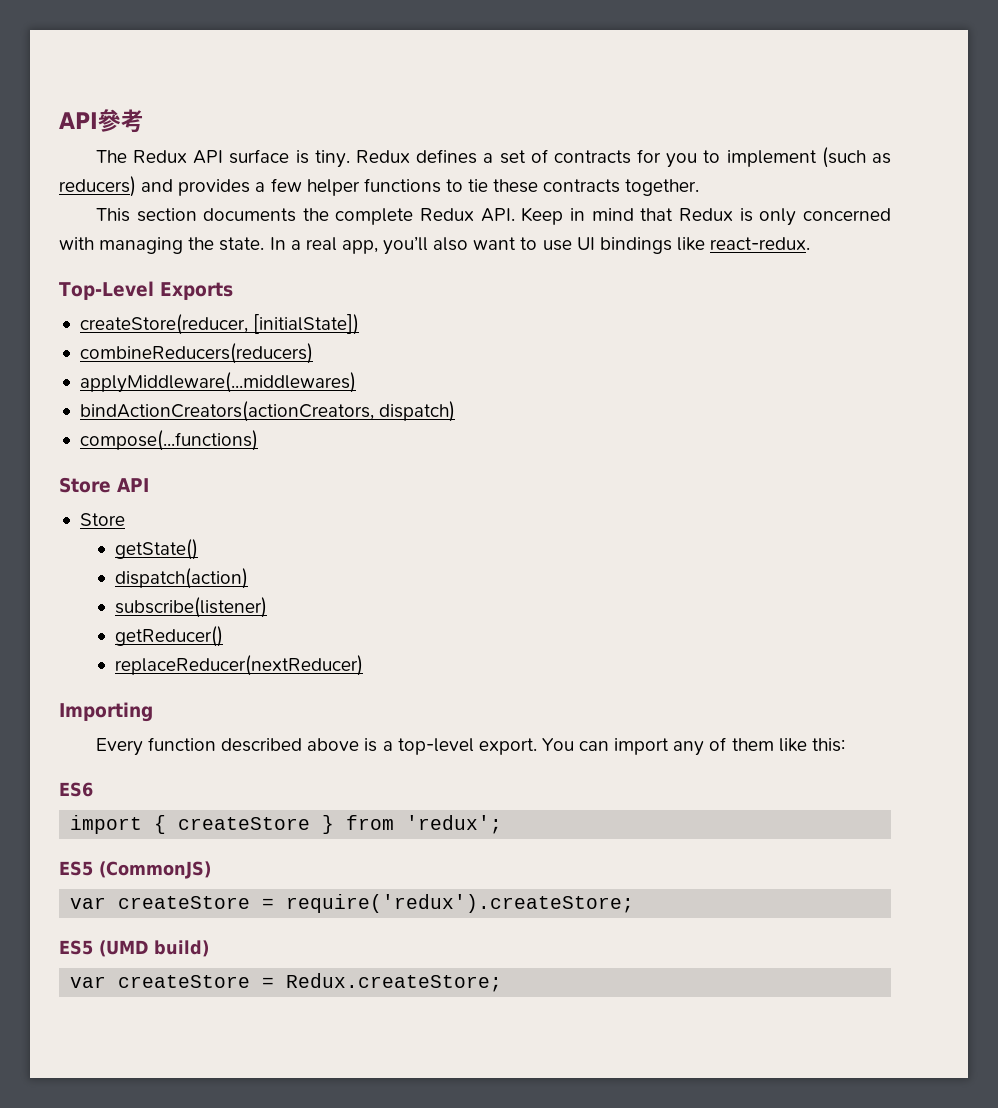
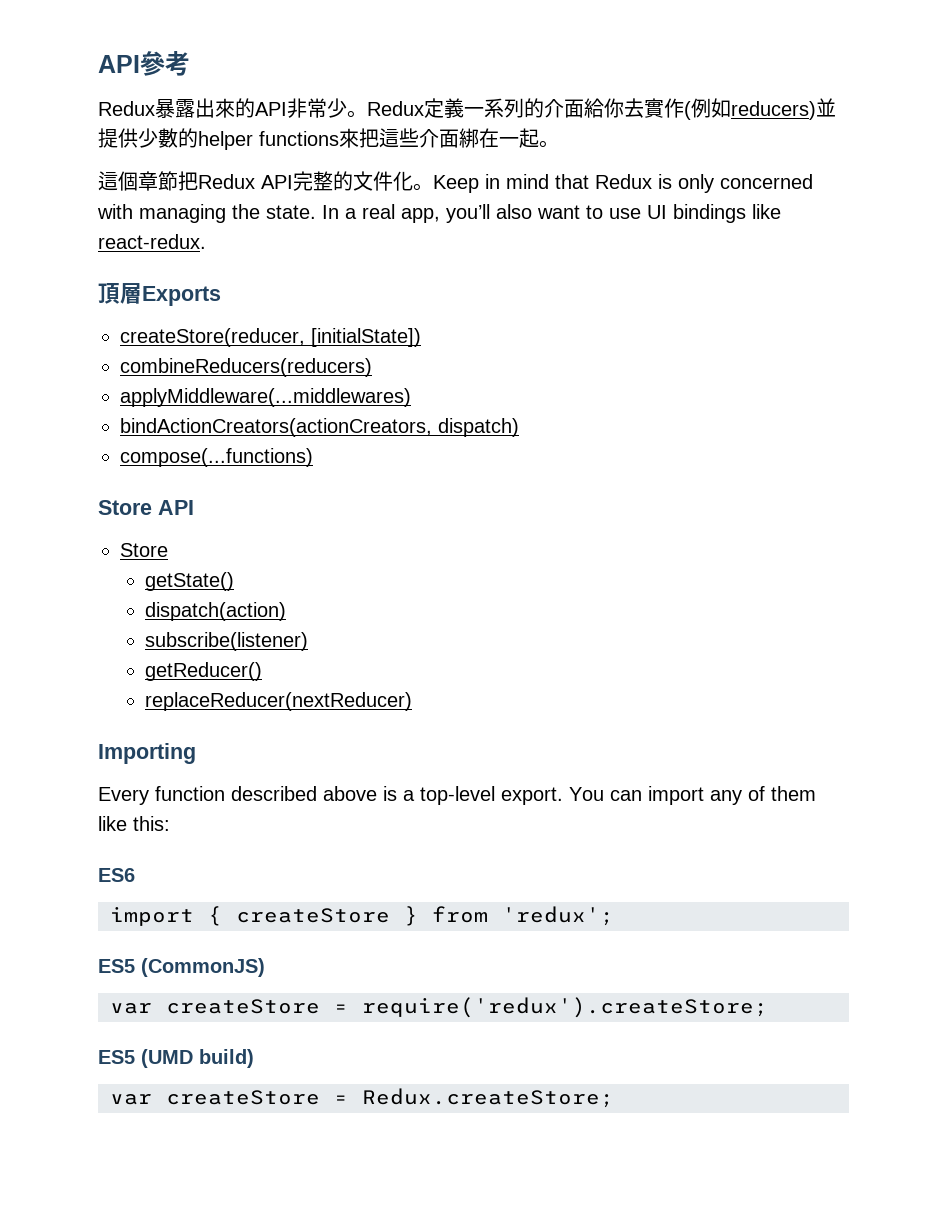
[95,147,891,168] [59,176,700,197] [95,208,515,225] The Redux API surface is tiny. Redux defines a set of contracts for you to implement (such as reducers) and provides a few helper functions to tie these contracts together. // This section documents the complete Redux API. -> [98,98,836,120] [98,128,559,150] [98,171,433,191] Redux暴露出來的API非常少。Redux定義一系列的介面給你去實作(例如reducers)並提供少數的helper functions來把這些介面綁在一起。 // 這個章節把Redux API完整的文件化。
[59,281,154,300] Top-Level -> [98,283,142,304] 頂層

